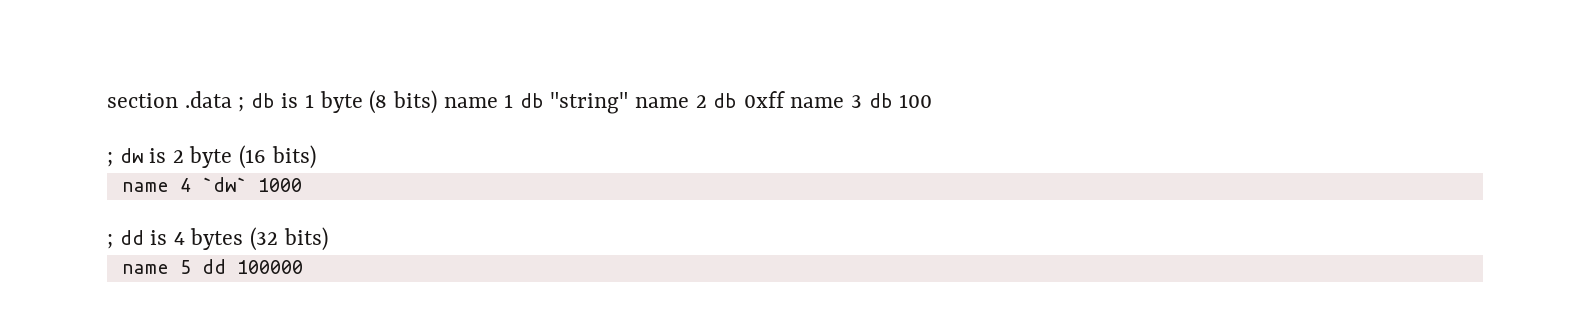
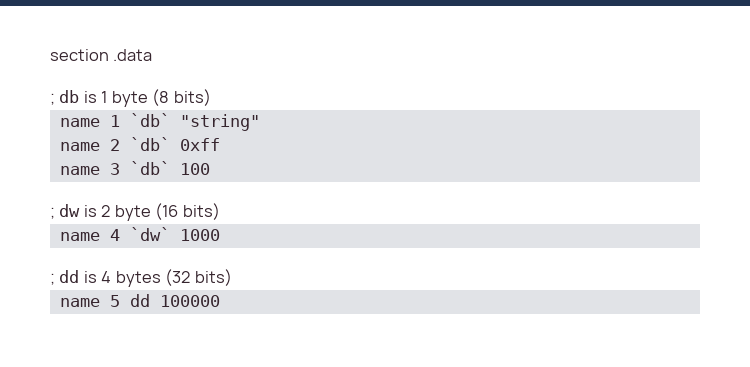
(232, 99) none -> (153, 55) //
(437, 102) none -> (211, 97) //
[519,93,544,108] db -> [129,113,170,127] `db`
(629, 103) none -> (260, 122) //
[713,93,738,108] db -> [129,137,170,151] `db`
(785, 99) none -> (220, 144) //
[868,93,893,108] db -> [129,161,170,175] `db`

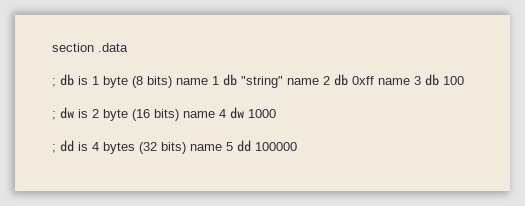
(211, 97) // -> (172, 82) none
[129,113,170,127] `db` -> [223,74,237,86] db
(260, 122) // -> (283, 82) none
[129,137,170,151] `db` -> [334,74,348,86] db
(220, 144) // -> (374, 80) none
[129,161,170,175] `db` -> [425,74,439,86] db
(220, 211) // -> (179, 115) none
[129,227,170,241] `dw` -> [230,107,244,119] dw
(232, 277) // -> (186, 148) none

